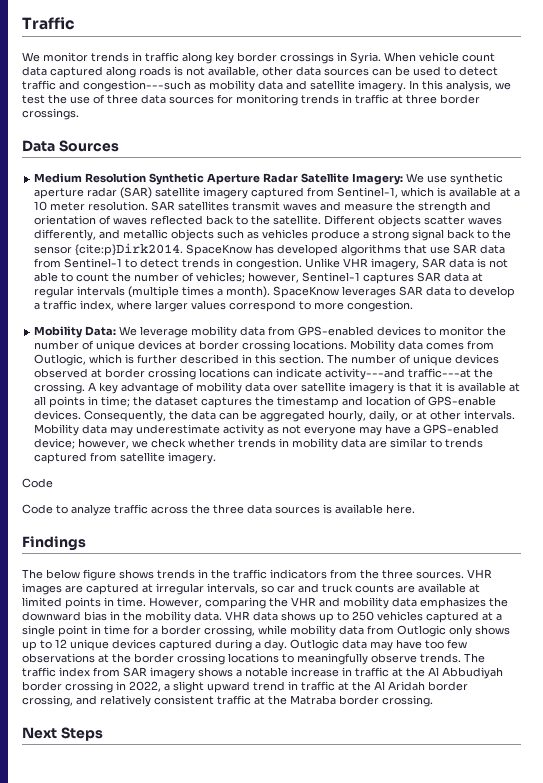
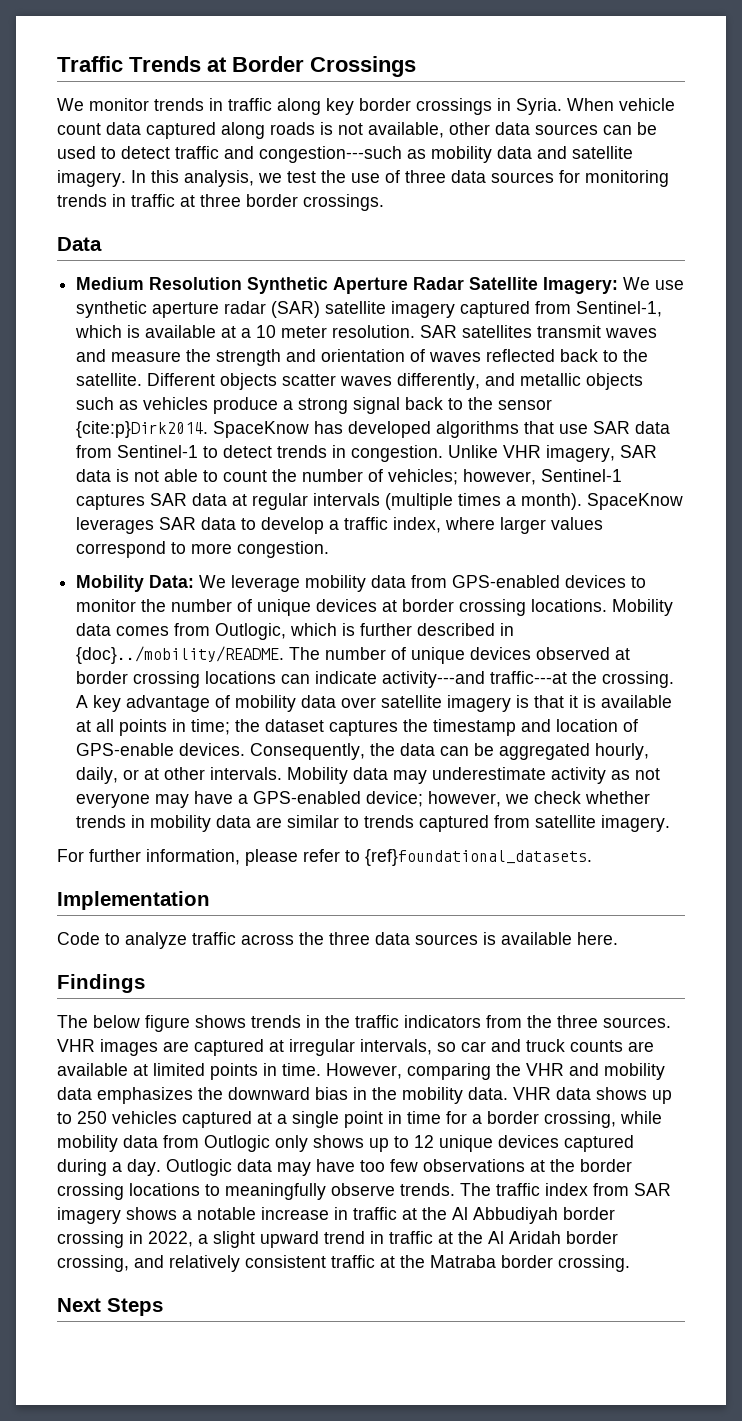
(75, 23) none -> [129,56,416,77] Trends at Border Crossings
[58,140,119,152] Sources -> (102, 244) none
[255,354,325,364] this section. -> [76,646,285,664] {doc}../mobility/README.
[22,478,53,488] Code -> [57,849,592,866] [57,891,210,910] For further information, please refer to {ref}foundational_datasets. // Implementation

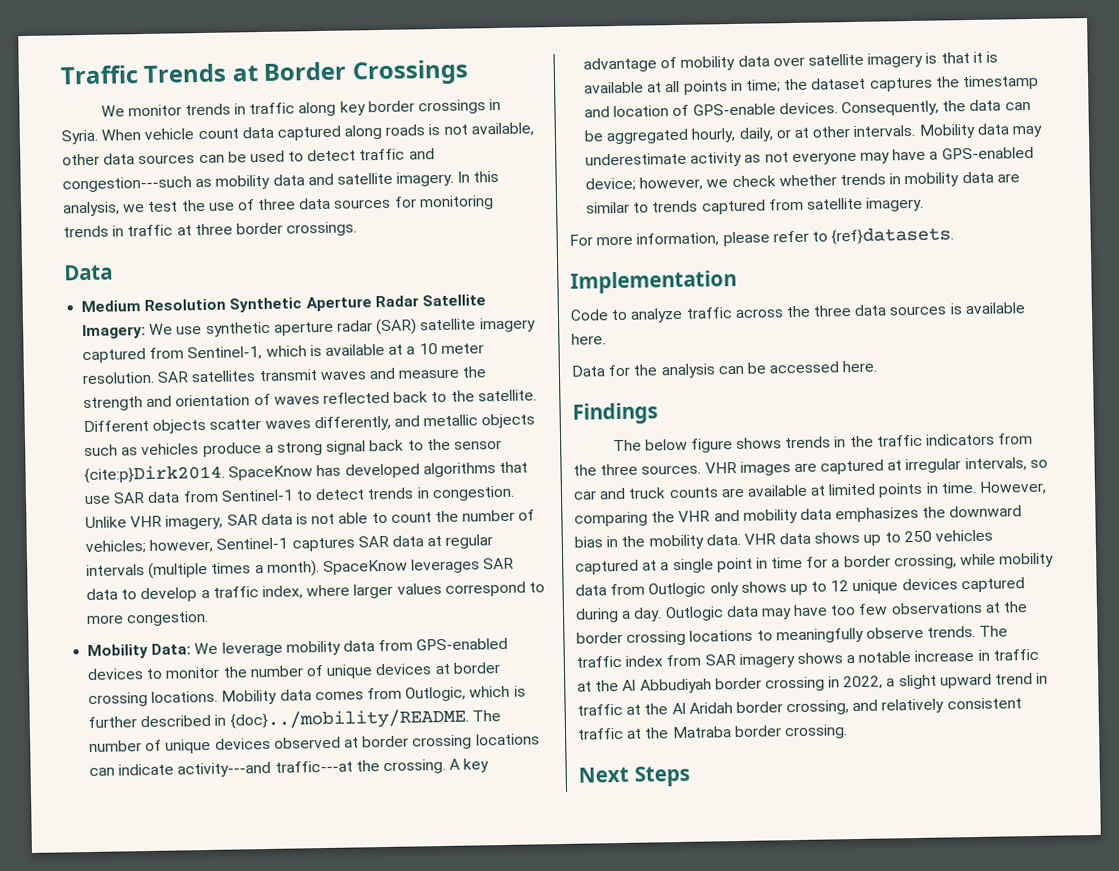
[89,849,141,862] further -> [596,235,634,246] more
[365,849,592,866] {ref}foundational_datasets. -> [831,226,955,245] {ref}datasets.
(618, 938) none -> [571,360,878,379] // Data for the analysis can be accessed here.

